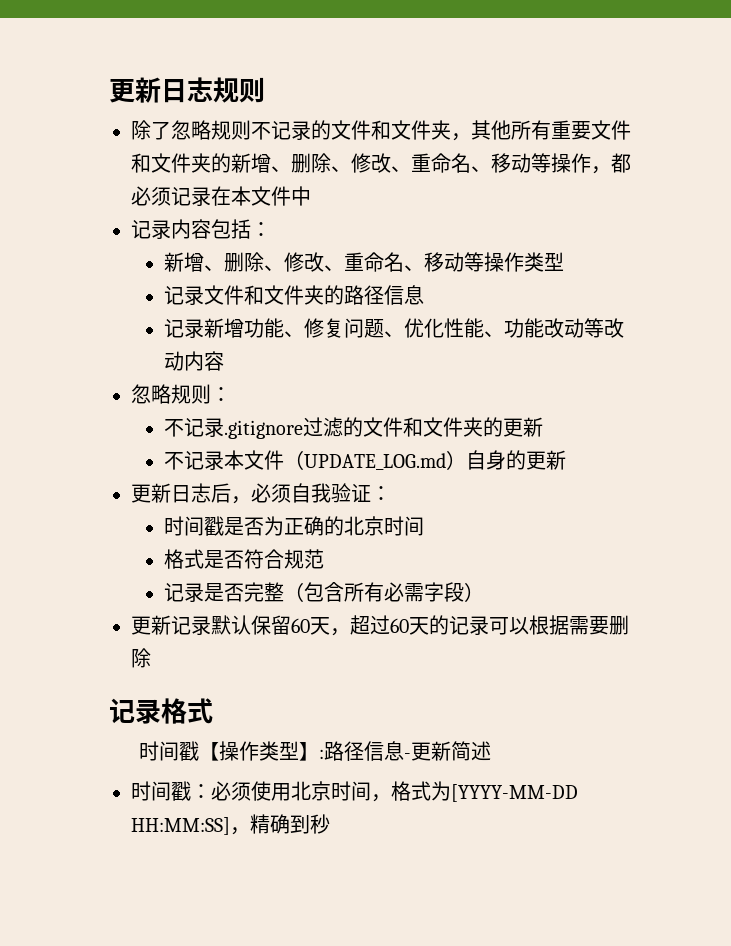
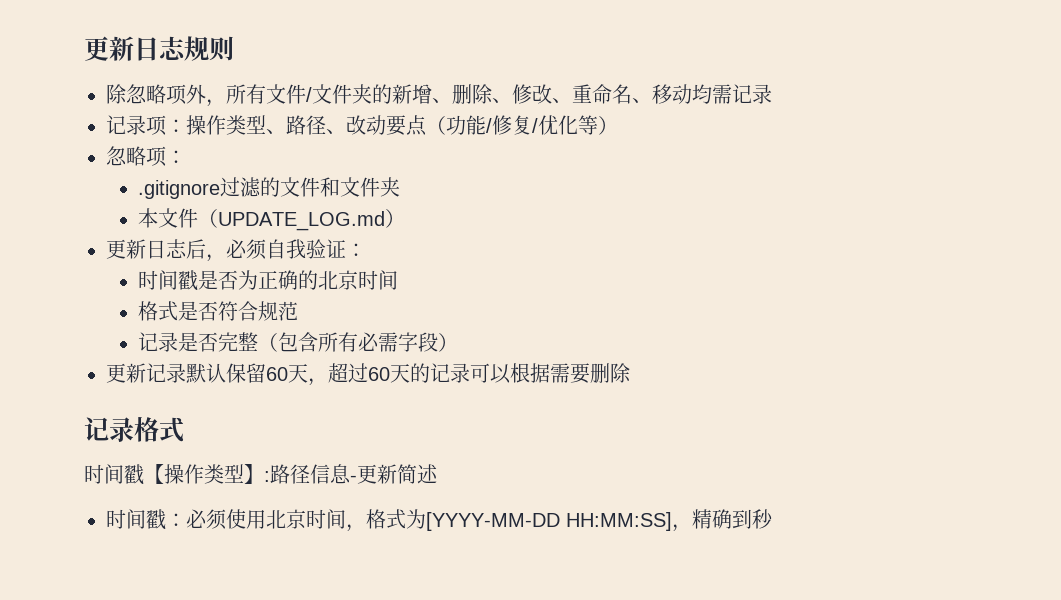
[151,120,631,141] [131,153,151,173] 了忽略规则不记录的文件和文件夹，其他所有重要文件和 -> [126,84,312,107] 忽略项外，所有文件/
[531,153,631,174] [131,186,311,206] [131,219,271,239] [164,252,565,272] [164,285,425,305] [164,318,625,338] [164,351,225,371] [131,384,231,404] [164,417,225,437] 等操作，都必须记录在本文件中 // 记录内容包括： // 新增、删除、修改、重命名、移动等操作类型 // 记录文件和文件夹的路径信息 // 记录新增功能、修复问题、优化性能、功能改动等改动内容 // 忽略规则： // 不记录 -> [692,84,772,104] [106,115,618,136] [106,146,186,167] 均需记录 // 记录项：操作类型、路径、改动要点（功能/修复/优化等） // 忽略项： //
[483,417,544,437] [164,450,225,470] 的更新 // 不记录 -> (401, 187) //
[466,450,567,470] 自身的更新 -> (406, 218) none

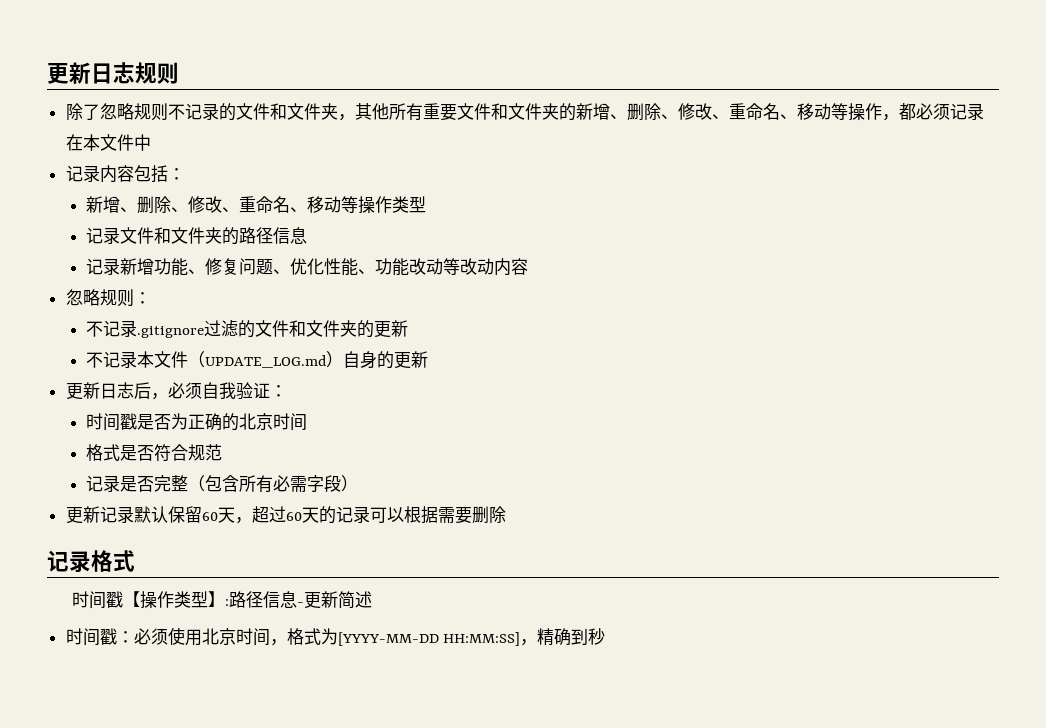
[126,84,312,107] 忽略项外，所有文件/ -> [82,103,508,121] 了忽略规则不记录的文件和文件夹，其他所有重要文件和
[692,84,772,104] [106,115,618,136] [106,146,186,167] 均需记录 // 记录项：操作类型、路径、改动要点（功能/修复/优化等） // 忽略项： // -> [830,103,984,121] [65,134,151,151] [65,165,185,183] [86,196,427,214] [86,227,308,245] [86,258,529,276] [65,289,151,307] [86,320,138,337] 等操作，都必须记录在本文件中 // 记录内容包括： // 新增、删除、修改、重命名、移动等操作类型 // 记录文件和文件夹的路径信息 // 记录新增功能、修复问题、优化性能、功能改动等改动内容 // 忽略规则： // 不记录
(401, 187) // -> [357,320,409,338] [86,351,138,368] 的更新 // 不记录
(406, 218) none -> [343,351,429,369] 自身的更新

